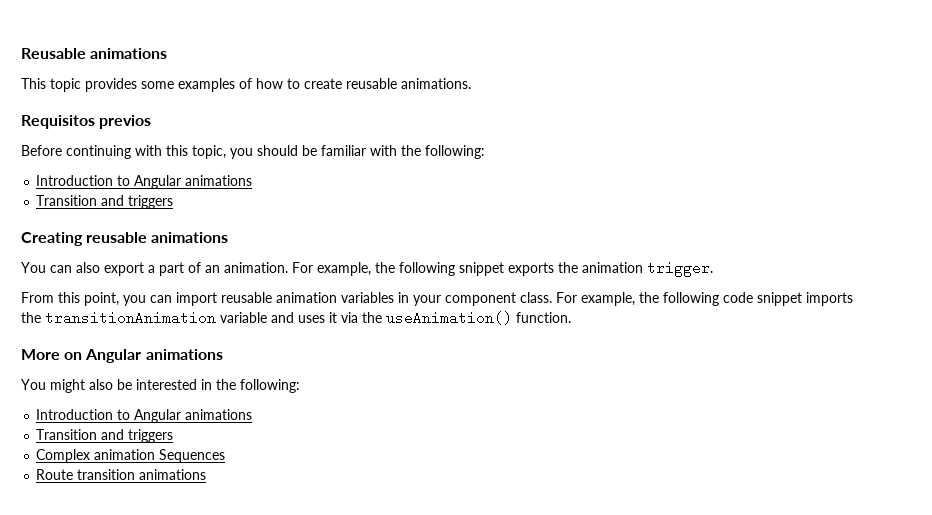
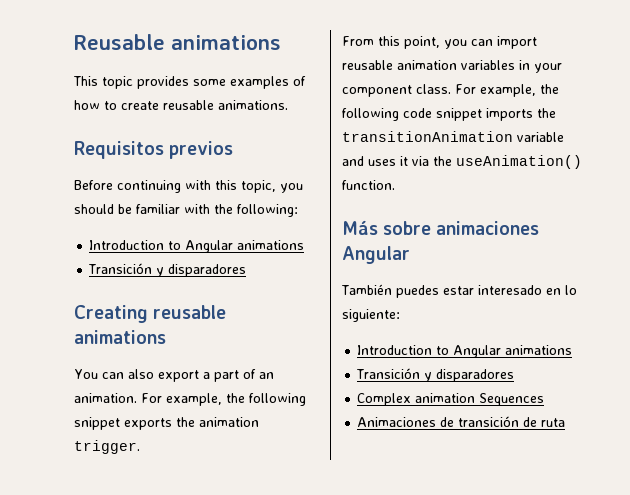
[36,195,174,209] Transition and triggers -> [88,263,247,277] Transición y disparadores
[21,349,223,363] [21,379,300,393] [36,409,253,423] [36,429,174,443] More on Angular animations // You might also be interested in the following: // Introduction to Angular animations // Transition and triggers -> [342,220,540,235] [342,246,410,264] [341,284,577,298] [342,309,400,322] [357,345,573,358] [356,368,515,382] Más sobre animaciones Angular // También puedes estar interesado en lo siguiente: // Introduction to Angular animations // Transición y disparadores
[36,469,207,480] Route transition animations -> [357,416,566,427] Animaciones de transición de ruta

